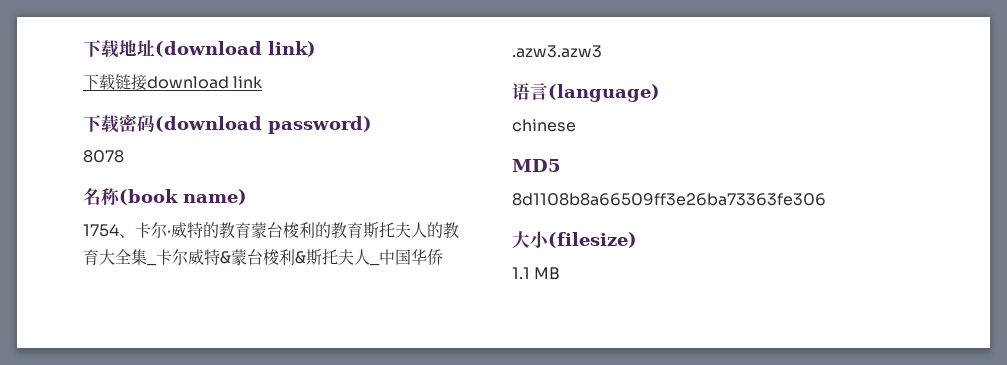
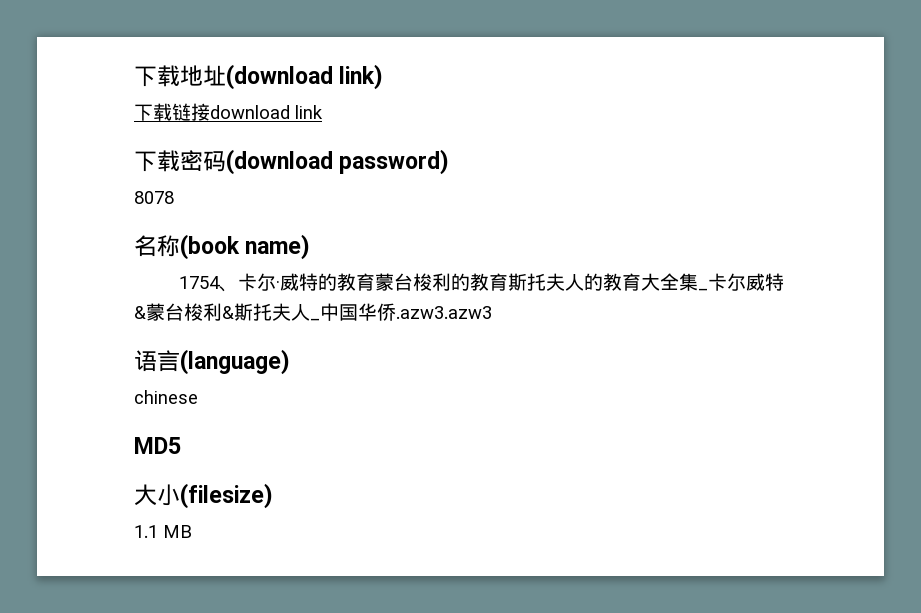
[512,193,826,206] // 8d1108b8a66509ff3e26ba73363fe306 -> (181, 445) none

